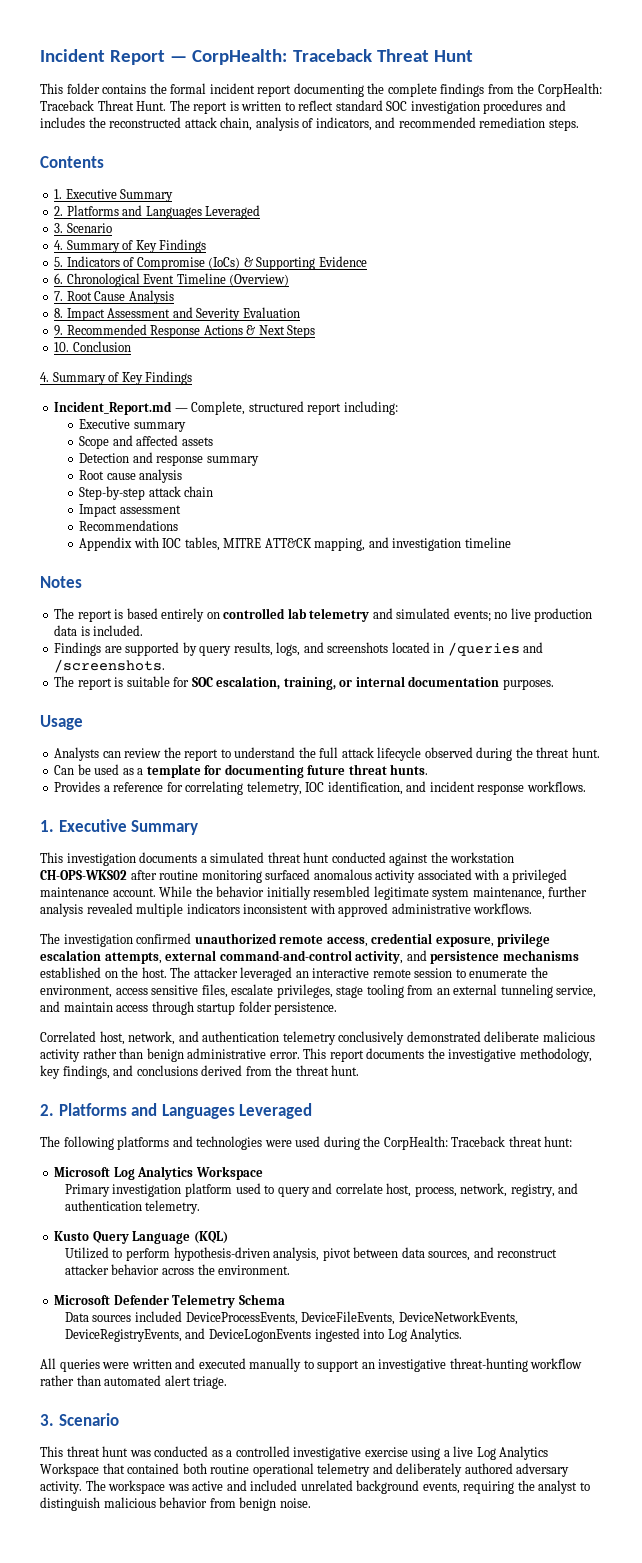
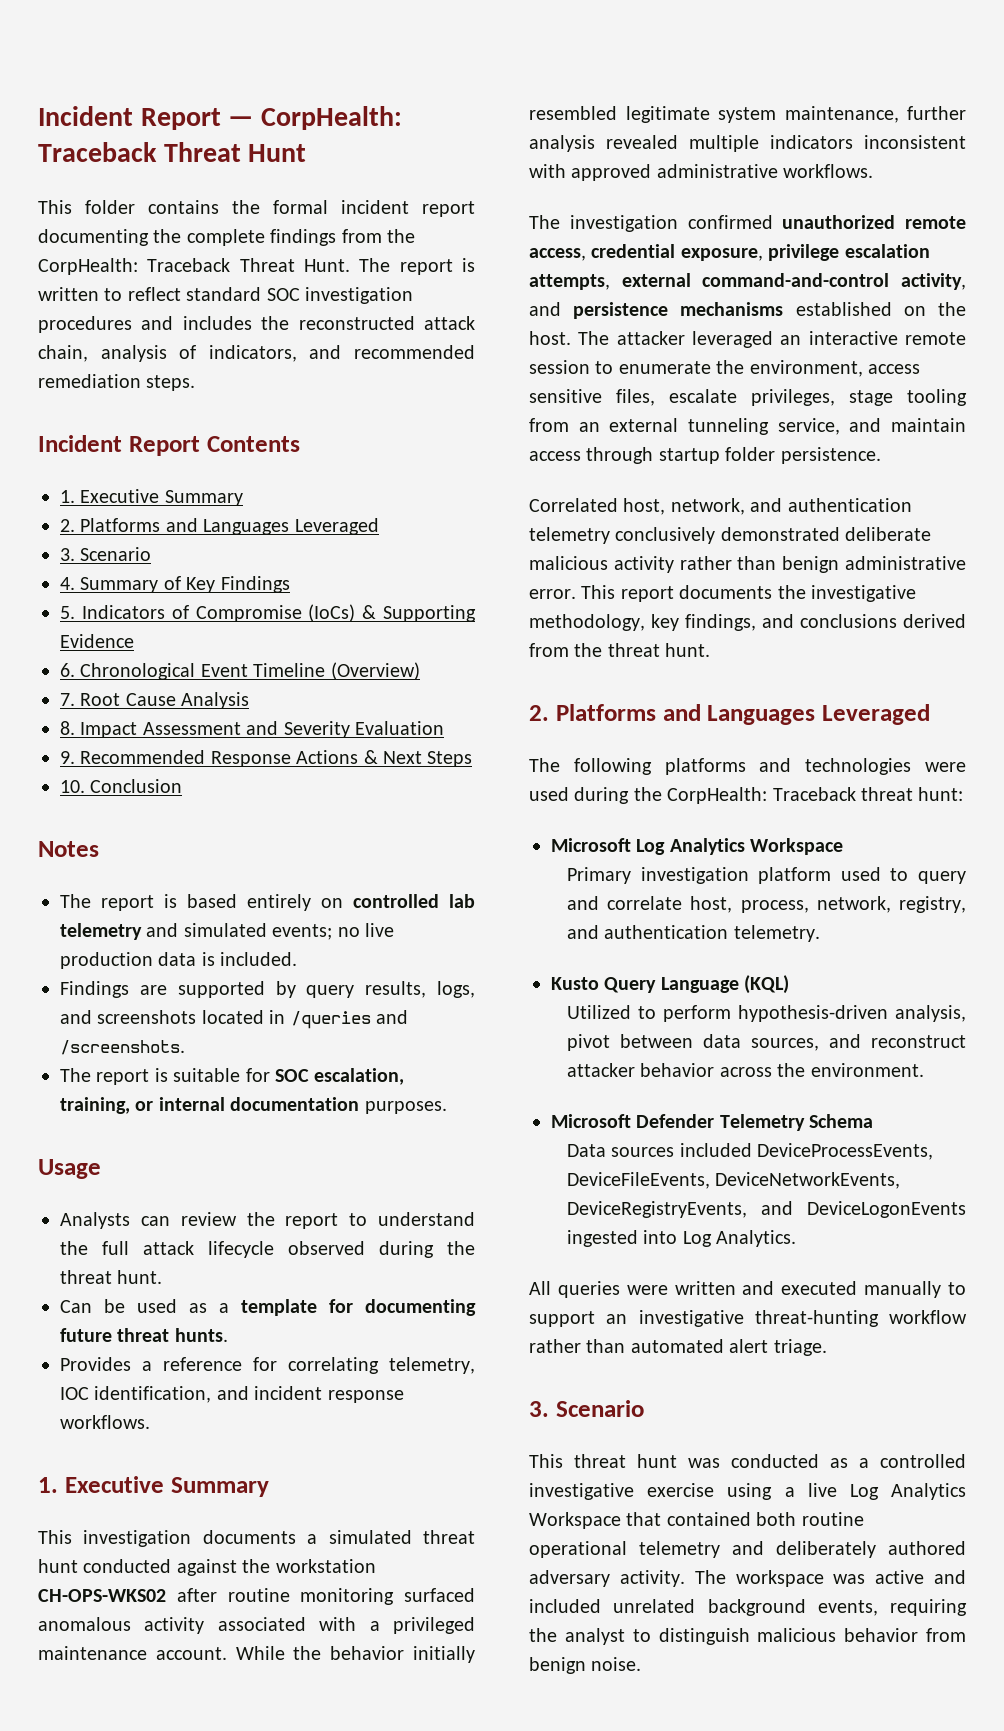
(579, 125) none -> [38,435,200,456] Incident Report
[40,371,193,385] [54,401,398,415] [79,419,186,432] [79,435,213,449] [79,452,259,466] [79,469,183,483] [79,486,214,500] [79,504,181,517] [79,520,179,531] [79,537,511,551] // 4. Summary of Key Findings // Incident_Report.md — Complete, structured report including: // Executive summary // Scope and affected assets // Detection and response summary // Root cause analysis // Step-by-step attack chain // Impact assessment // Recommendations // Appendix with IOC tables, MITRE ATT&CK mapping, and investigation timeline -> (183, 786) none

